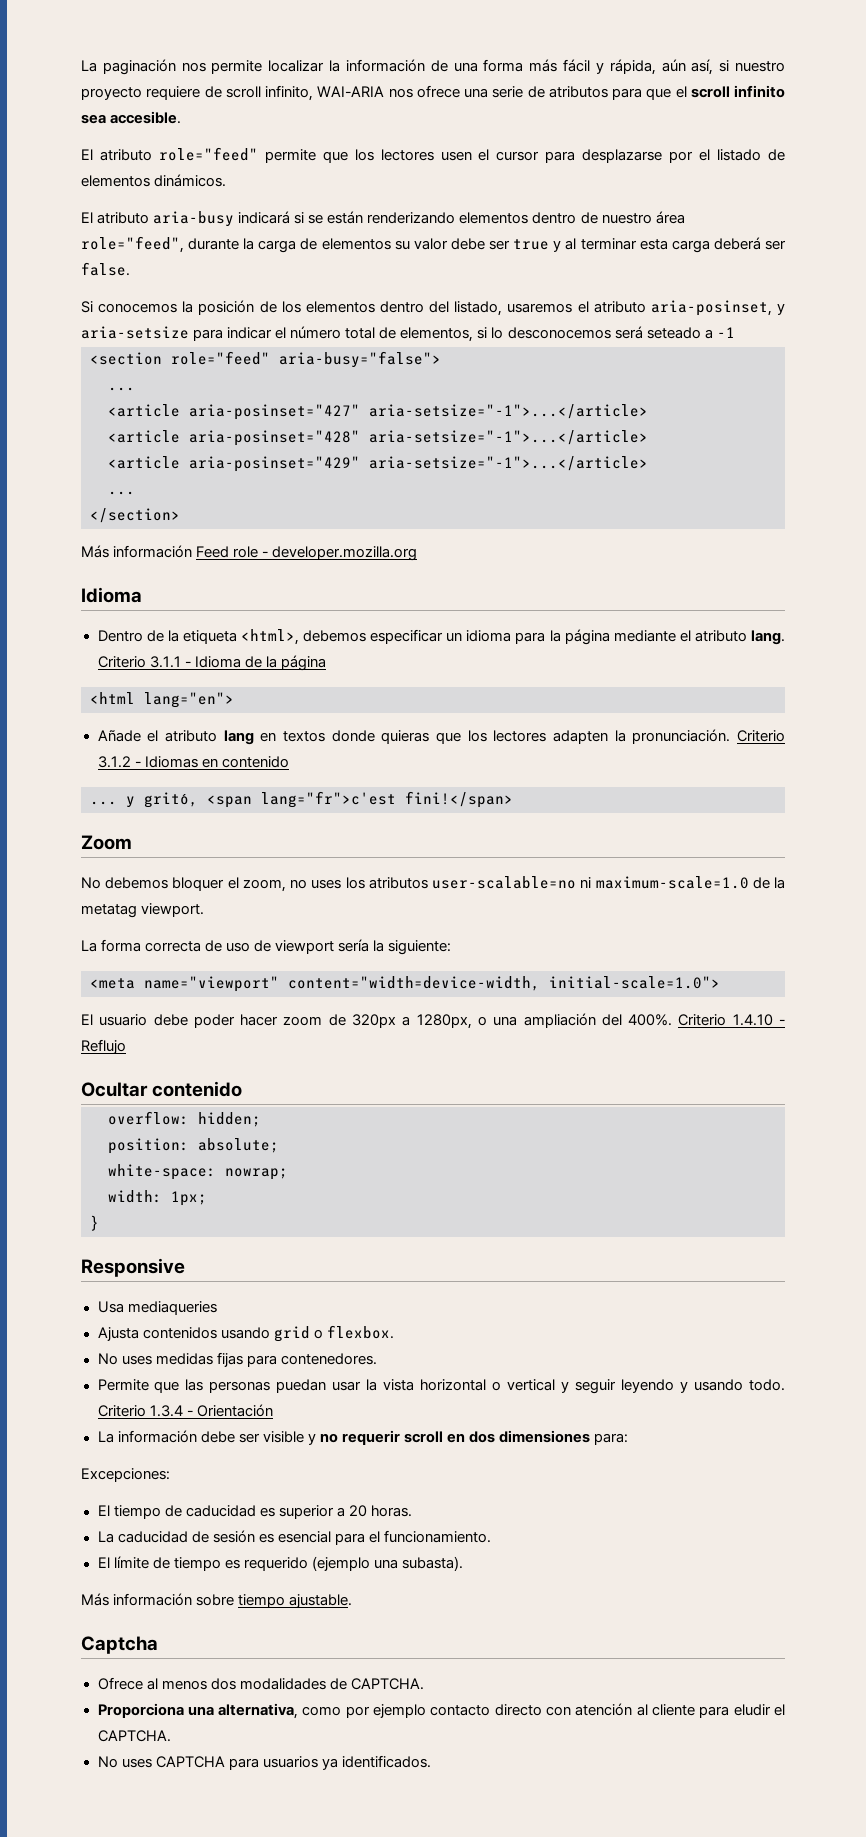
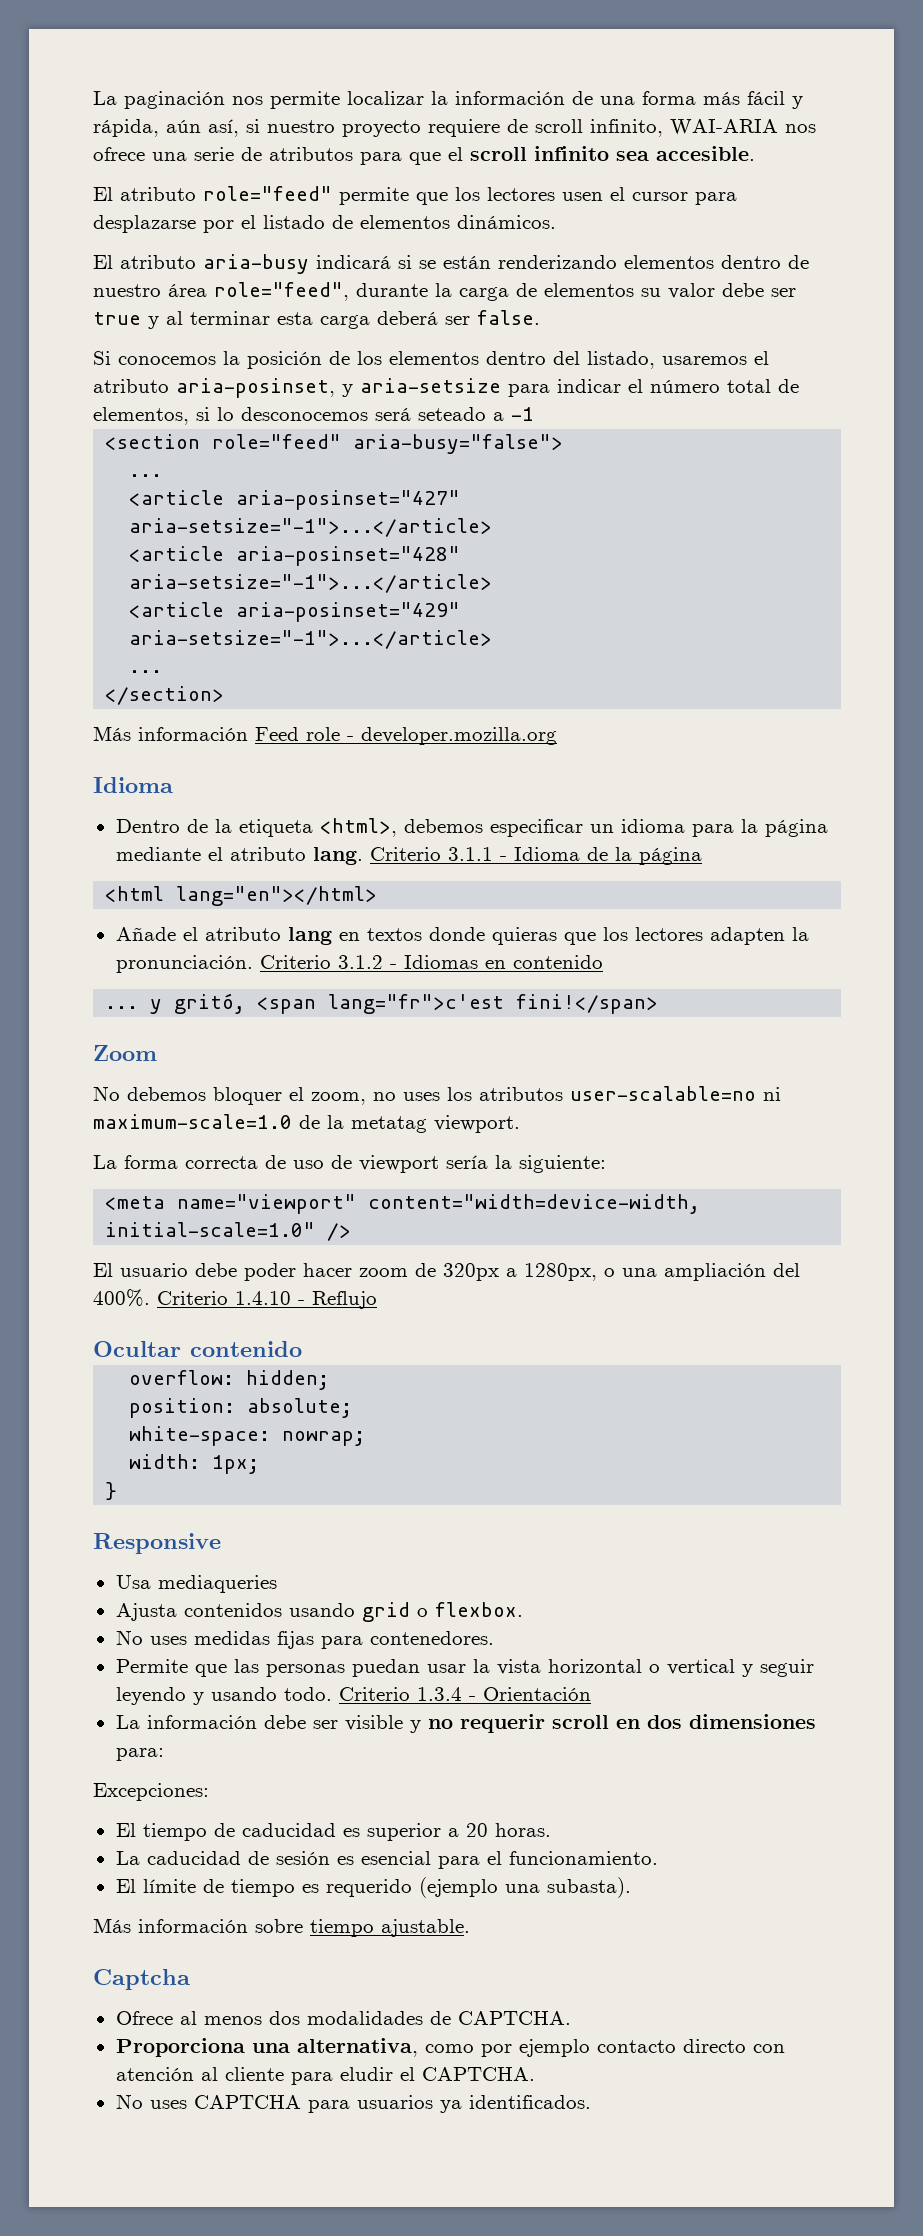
[144,692,234,708] lang="en"> -> [176,886,378,906] lang="en"></html>
[549,976,720,989] initial-scale=1.0"> -> [105,1222,352,1241] initial-scale=1.0" />

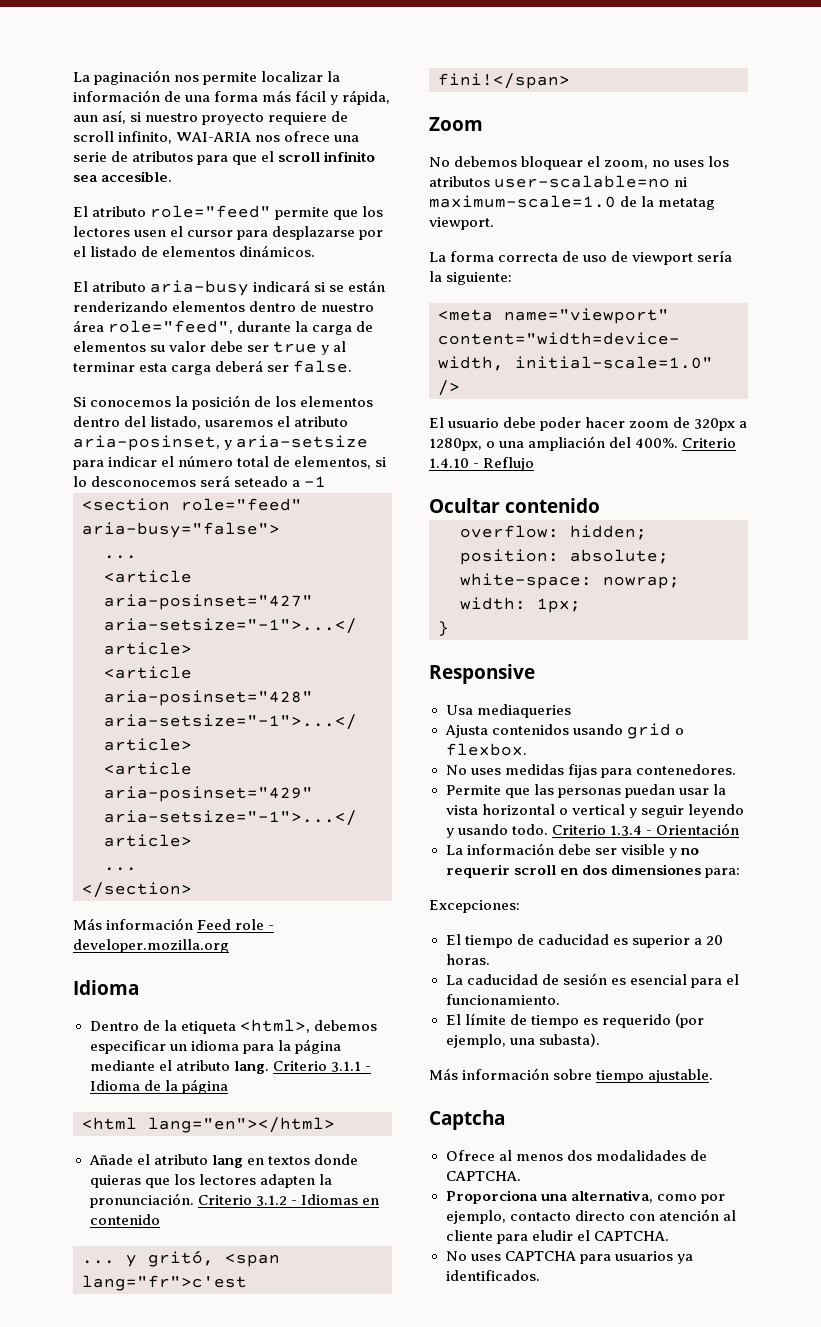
[166,120,201,133] aún -> [73,115,98,122] aun
[213,1087,282,1105] bloquer -> [521,156,584,170] bloquear
[418,1877,498,1898] (ejemplo -> [674,1013,704,1028] [445,1034,506,1048] (por ejemplo,
[518,2039,590,2057] ejemplo -> [445,1210,506,1224] ejemplo,

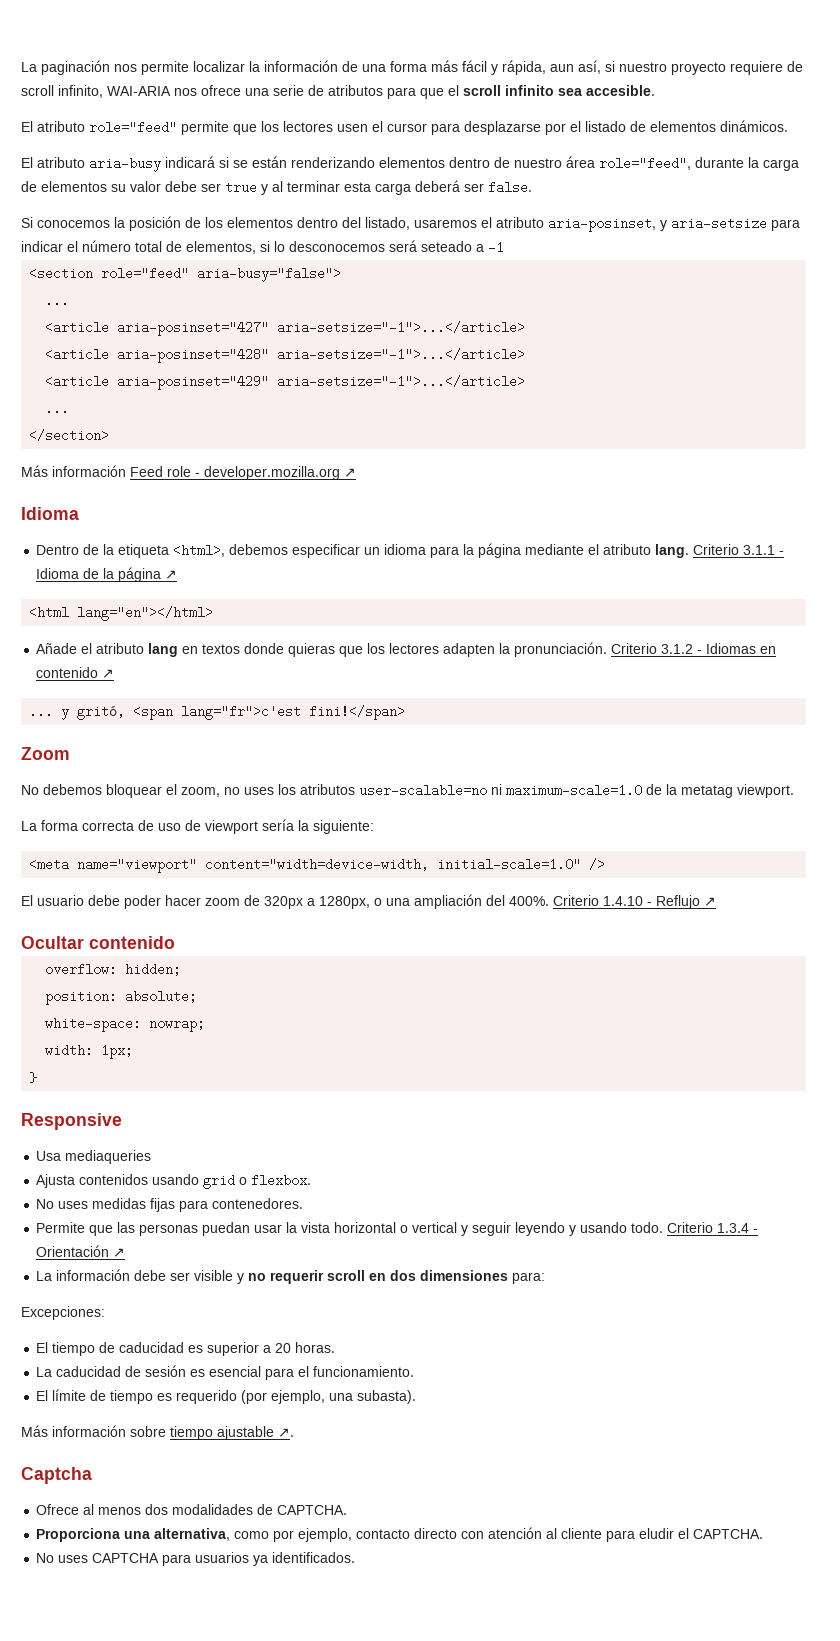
(229, 946) none -> [344,468,356,477] ↗
(228, 1086) none -> [165,570,178,579] ↗
(160, 1219) none -> [102,669,115,678] ↗
(535, 464) none -> [704,897,716,906] ↗
(739, 829) none -> [113,1248,126,1257] ↗
[648,1069,714,1083] ajustable. -> [217,1426,294,1440] ajustable ↗.

